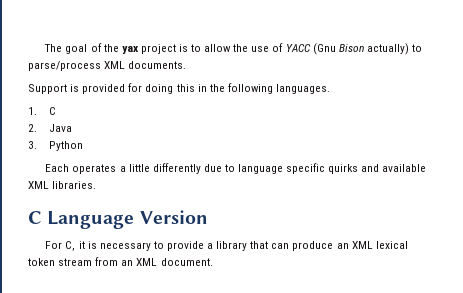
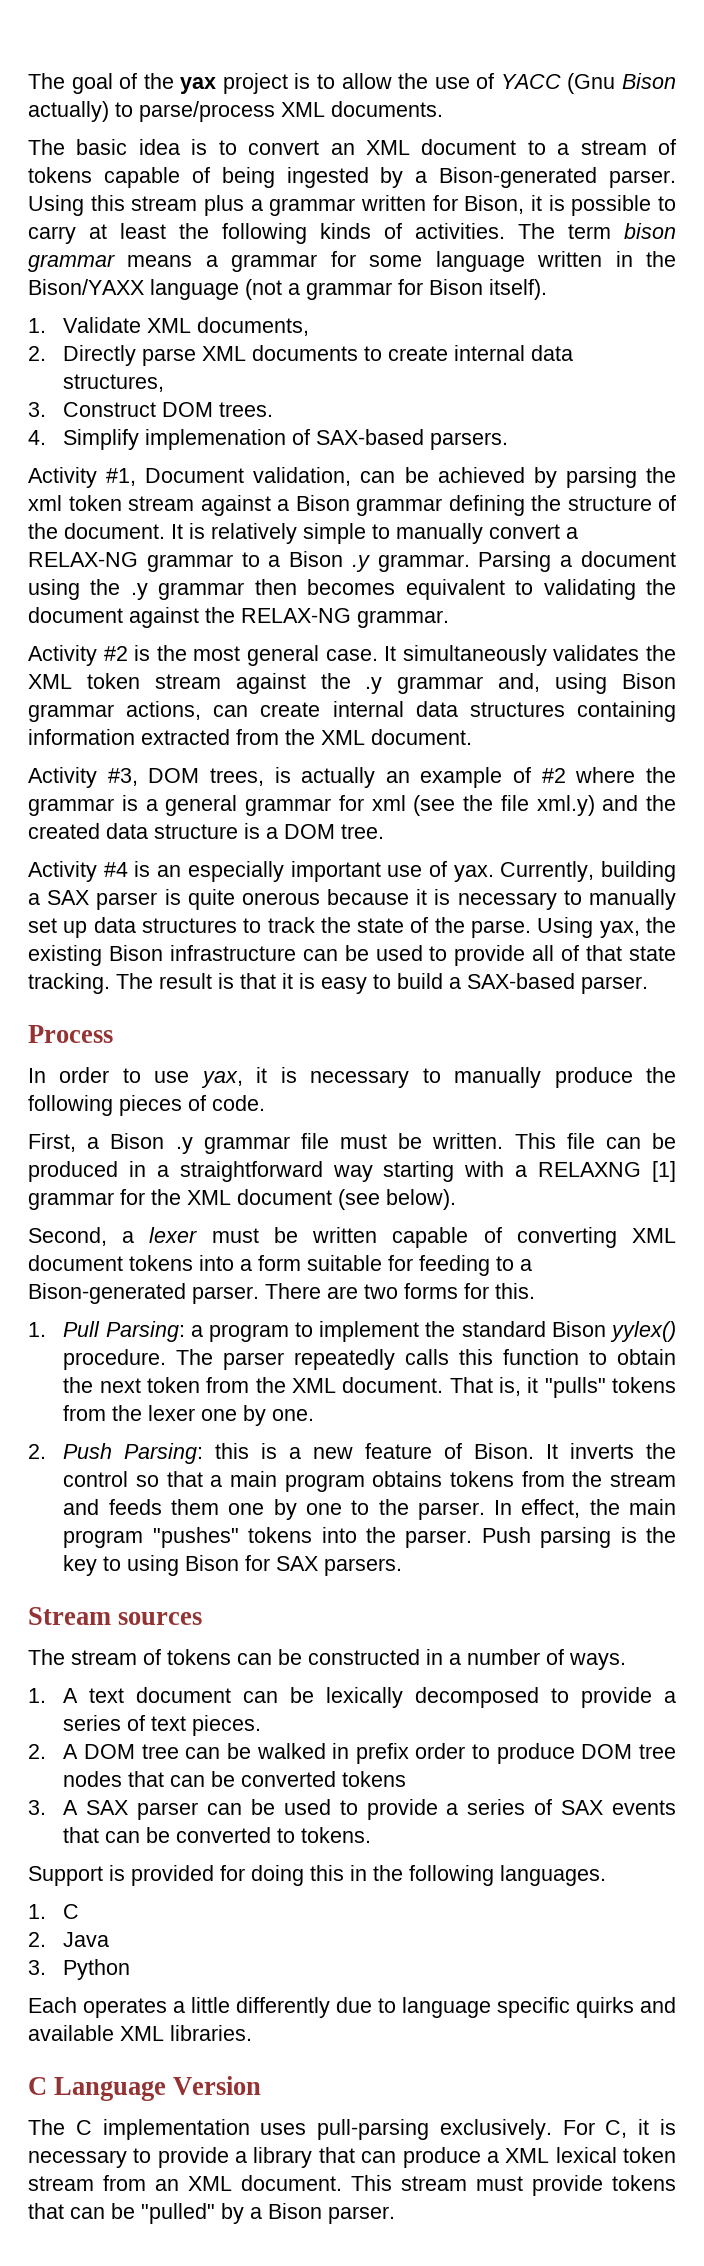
(187, 65) none -> [28,139,676,155] [28,167,676,188] [28,195,676,216] [28,223,676,244] [28,251,677,272] [28,279,547,300] [28,317,310,336] [28,345,574,366] [63,374,165,392] [28,402,274,417] [28,429,509,450] [28,467,676,488] [28,495,676,516] [28,523,578,544] [28,551,676,572] [28,579,677,600] [28,607,449,628] [28,645,677,666] [28,673,677,694] [28,701,676,722] [28,729,472,745] [28,767,676,788] [28,795,676,816] [28,823,384,839] [28,861,676,882] [28,889,676,910] [28,917,676,938] [28,945,677,966] [28,973,648,994] [28,1025,113,1043] [28,1067,676,1088] [28,1095,265,1116] [28,1133,676,1154] [28,1161,677,1182] [28,1189,456,1210] [28,1227,676,1248] [28,1255,532,1276] [28,1283,535,1304] [28,1321,676,1342] [63,1349,676,1370] [63,1377,676,1398] [63,1405,315,1426] [28,1443,677,1464] [63,1471,677,1492] [63,1499,677,1520] [63,1527,677,1548] [63,1555,403,1576] [28,1607,203,1625] [28,1649,626,1670] [28,1687,677,1708] [63,1715,262,1736] [28,1743,676,1764] [63,1771,407,1787] [28,1799,676,1820] [63,1827,372,1843] // The basic idea is to convert an XML document to a stream of tokens capable of being ingested by a Bison-generated parser. Using this stream plus a grammar written for Bison, it is possible to carry at least the following kinds of activities. The term bison grammar means a grammar for some language written in the Bison/YAXX language (not a grammar for Bison itself). // 1. Validate XML documents, // 2. Directly parse XML documents to create internal data structures, // 3. Construct DOM trees. // 4. Simplify implemenation of SAX-based parsers. // Activity #1, Document validation, can be achieved by parsing the xml token stream against a Bison grammar defining the structure of the document. It is relatively simple to manually convert a RELAX-NG grammar to a Bison .y grammar. Parsing a document using the .y grammar then becomes equivalent to validating the document against the RELAX-NG grammar. // Activity #2 is the most general case. It simultaneously validates the XML token stream against the .y grammar and, using Bison grammar actions, can create internal data structures containing information extracted from the XML document. // Activity #3, DOM trees, is actually an example of #2 where the grammar is a general grammar for xml (see the file xml.y) and the created data structure is a DOM tree. // Activity #4 is an especially important use of yax. Currently, building a SAX parser is quite onerous because it is necessary to manually set up data structures to track the state of the parse. Using yax, the existing Bison infrastructure can be used to provide all of that state tracking. The result is that it is easy to build a SAX-based parser. // Process // In order to use yax, it is necessary to manually produce the following pieces of code. // First, a Bison .y grammar file must be written. This file can be produced in a straightforward way starting with a RELAXNG [1] grammar for the XML document (see below). // Second, a lexer must be written capable of converting XML document tokens into a form suitable for feeding to a Bison-generated parser. There are two forms for this. // 1. Pull Parsing: a program to implement the standard Bison yylex() procedure. The parser repeatedly calls this function to obtain the next token from the XML document. That is, it "pulls" tokens from the lexer one by one. // 2. Push Parsing: this is a new feature of Bison. It inverts the control so that a main program obtains tokens from the stream and feeds them one by one to the parser. In effect, the main program "pushes" tokens into the parser. Push parsing is the key to using Bison for SAX parsers. // Stream sources // The stream of tokens can be constructed in a number of ways. // 1. A text document can be lexically decomposed to provide a series of text pieces. // 2. A DOM tree can be walked in prefix order to produce DOM tree nodes that can be converted tokens // 3. A SAX parser can be used to provide a series of SAX events that can be converted to tokens.
(208, 217) none -> [28,2119,552,2140] The C implementation uses pull-parsing exclusively.
[336,243,349,249] an -> [486,2151,499,2163] a
(213, 262) none -> [351,2175,676,2196] [28,2203,395,2224] This stream must provide tokens that can be "pulled" by a Bison parser.

